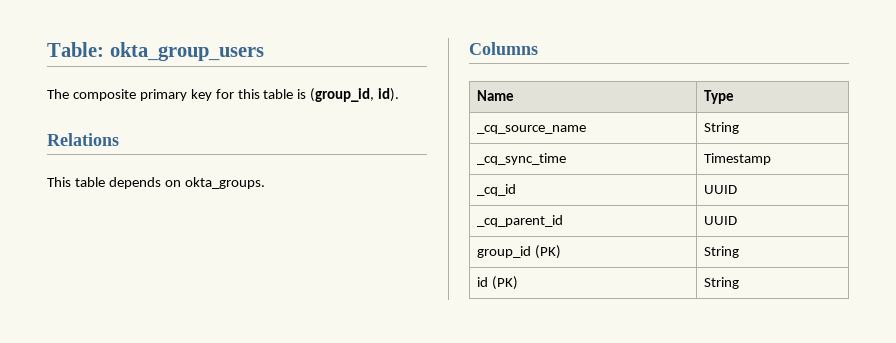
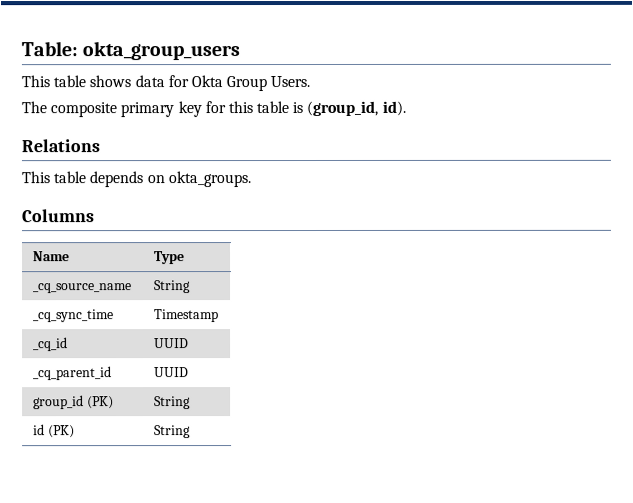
(264, 51) none -> [21,75,311,92] // This table shows data for Okta Group Users.

